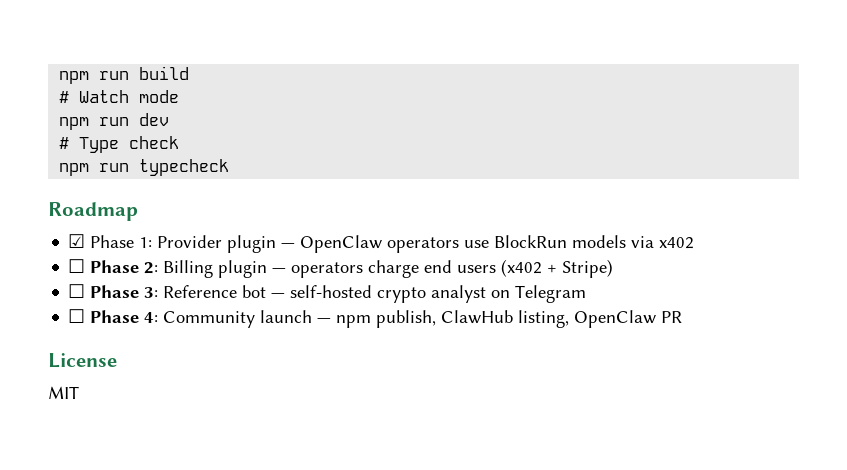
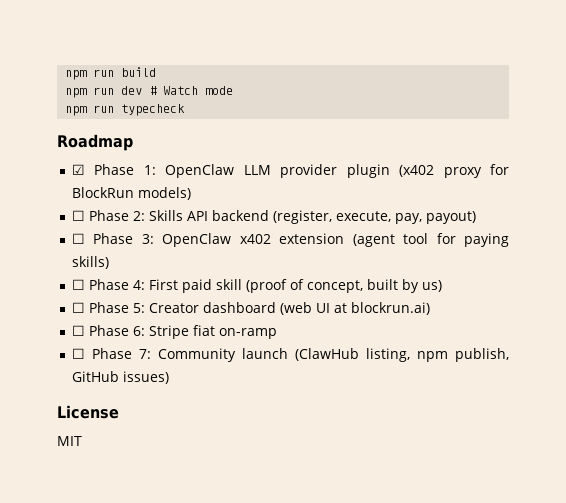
(190, 73) none -> [65,86,143,98] npm run dev
[59,113,170,130] [59,136,180,153] // npm run dev // # Type check -> (234, 90) none
[157,235,695,253] [68,259,614,278] [68,284,587,303] [68,309,683,328] Provider plugin — OpenClaw operators use BlockRun models via x402 // ☐ Phase 2: Billing plugin — operators charge end users (x402 + Stripe) // ☐ Phase 3: Reference bot — self-hosted crypto analyst on Telegram // ☐ Phase 4: Community launch — npm publish, ClawHub listing, OpenClaw PR -> [165,164,509,178] [71,187,191,200] [71,210,476,224] [71,233,509,247] [71,256,109,269] [71,279,442,293] [71,302,430,315] [71,325,277,339] [71,348,510,362] [71,371,169,384] OpenClaw LLM provider plugin (x402 proxy for BlockRun models) // ☐ Phase 2: Skills API backend (register, execute, pay, payout) // ☐ Phase 3: OpenClaw x402 extension (agent tool for paying skills) // ☐ Phase 4: First paid skill (proof of concept, built by us) // ☐ Phase 5: Creator dashboard (web UI at blockrun.ai) // ☐ Phase 6: Stripe fiat on-ramp // ☐ Phase 7: Community launch (ClawHub listing, npm publish, GitHub issues)

